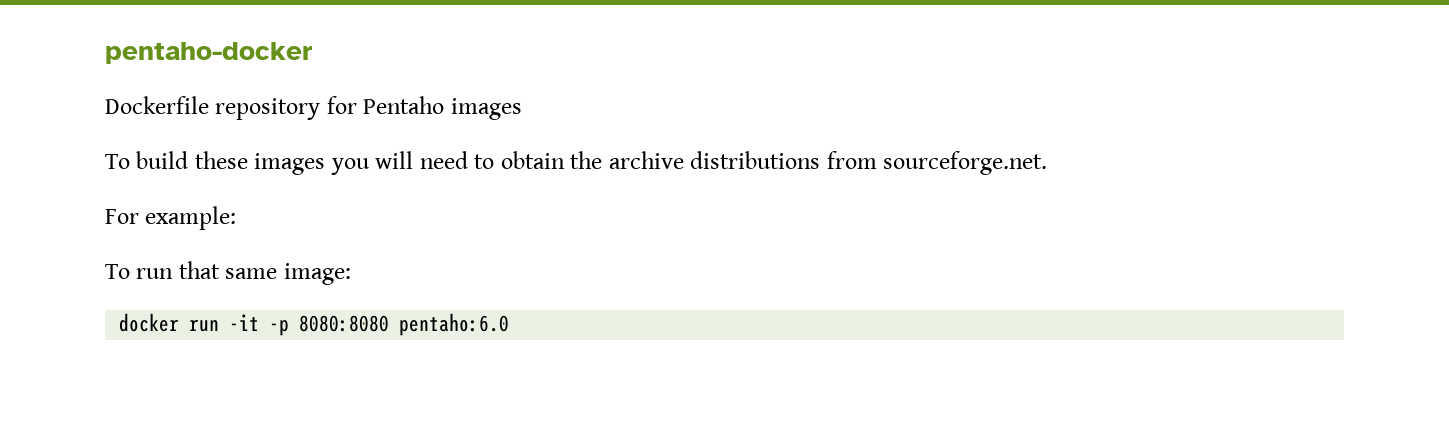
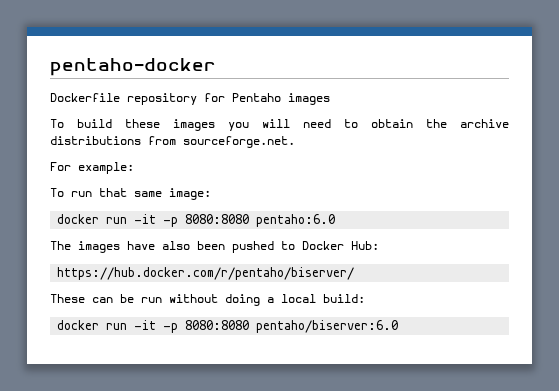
(510, 324) none -> [50,241,379,253] [57,267,355,280] [50,294,365,306] [57,320,399,333] // The images have also been pushed to Docker Hub: // https://hub.docker.com/r/pentaho/biserver/ // These can be run without doing a local build: // docker run -it -p 8080:8080 pentaho/biserver:6.0

